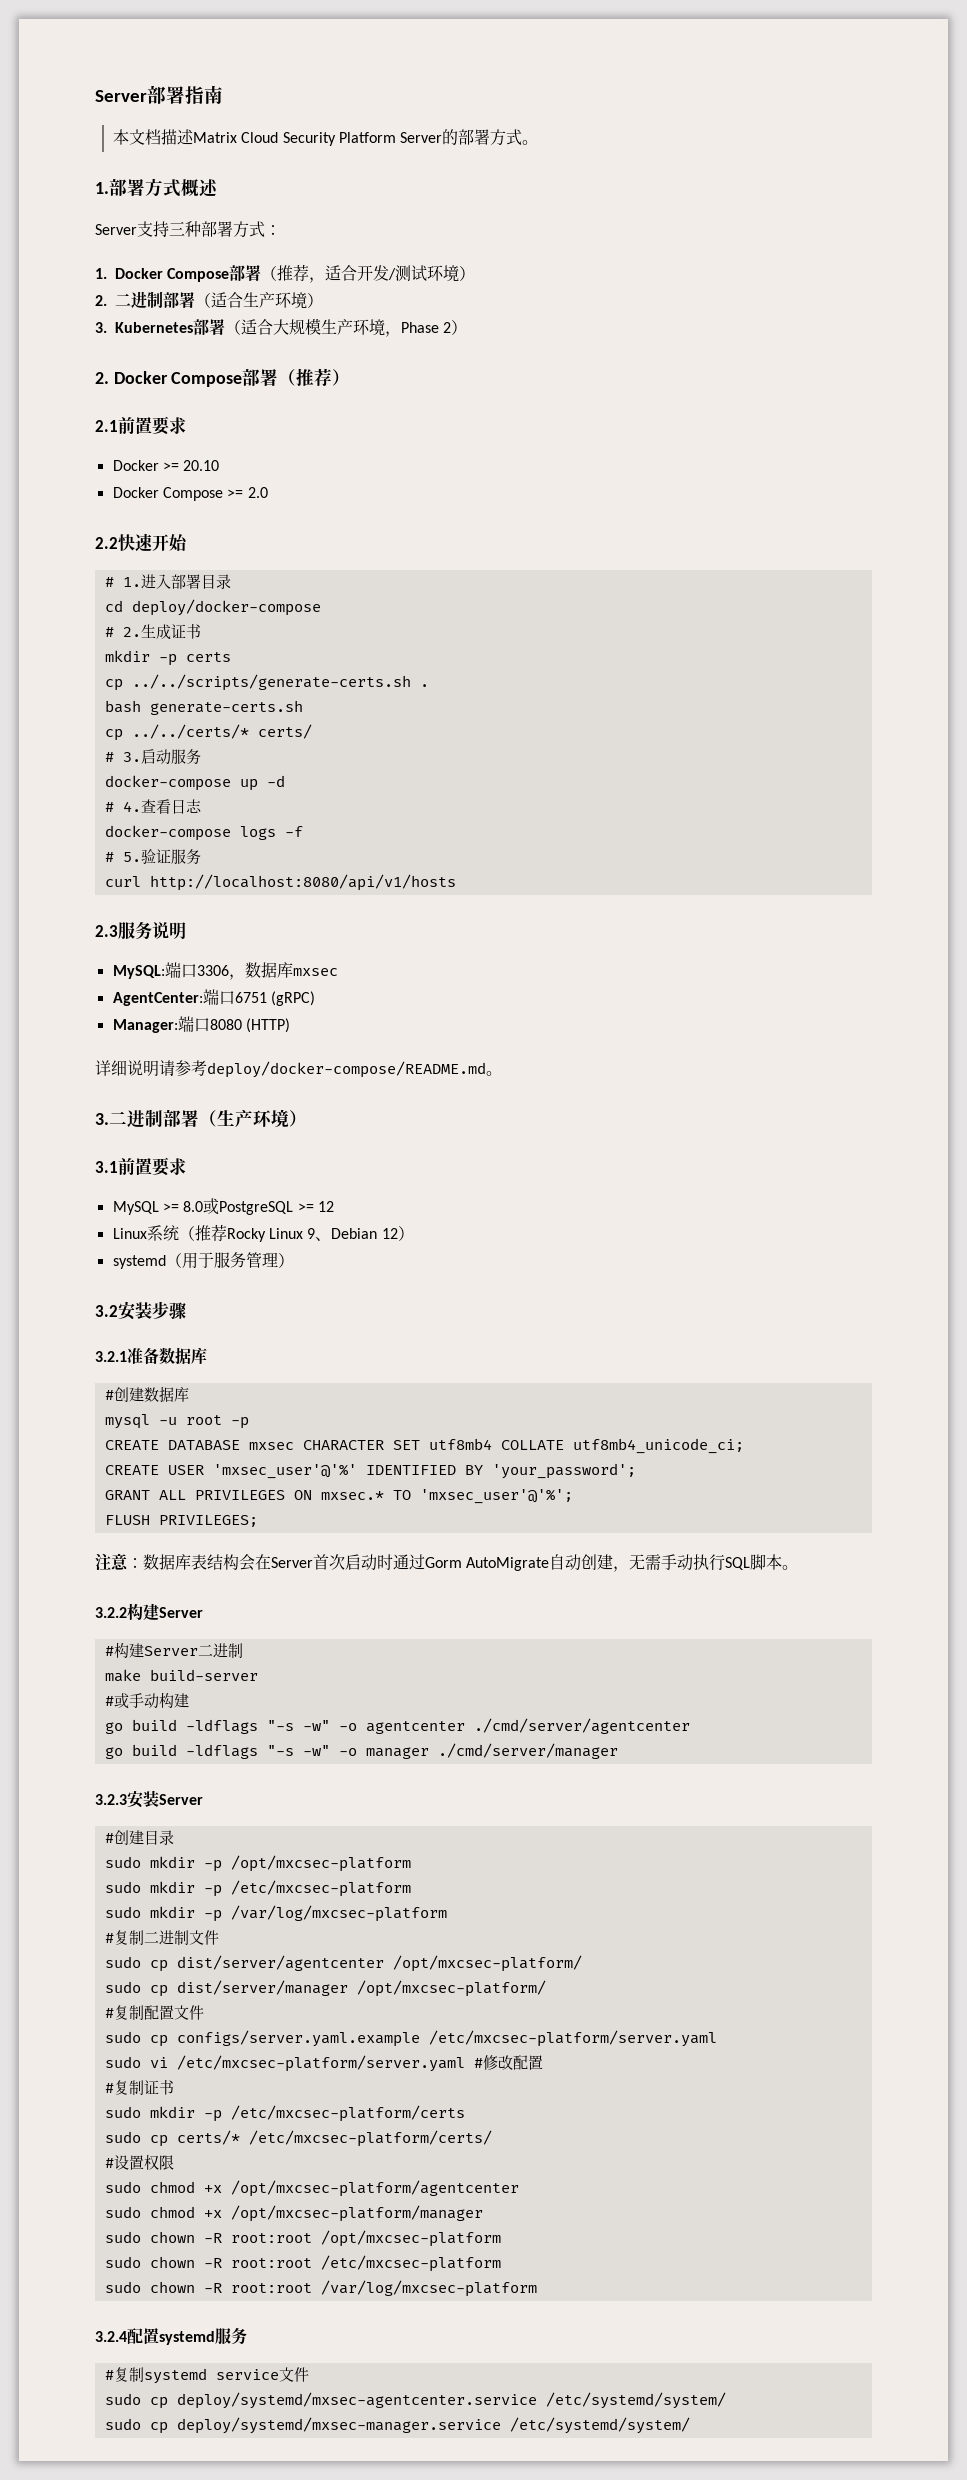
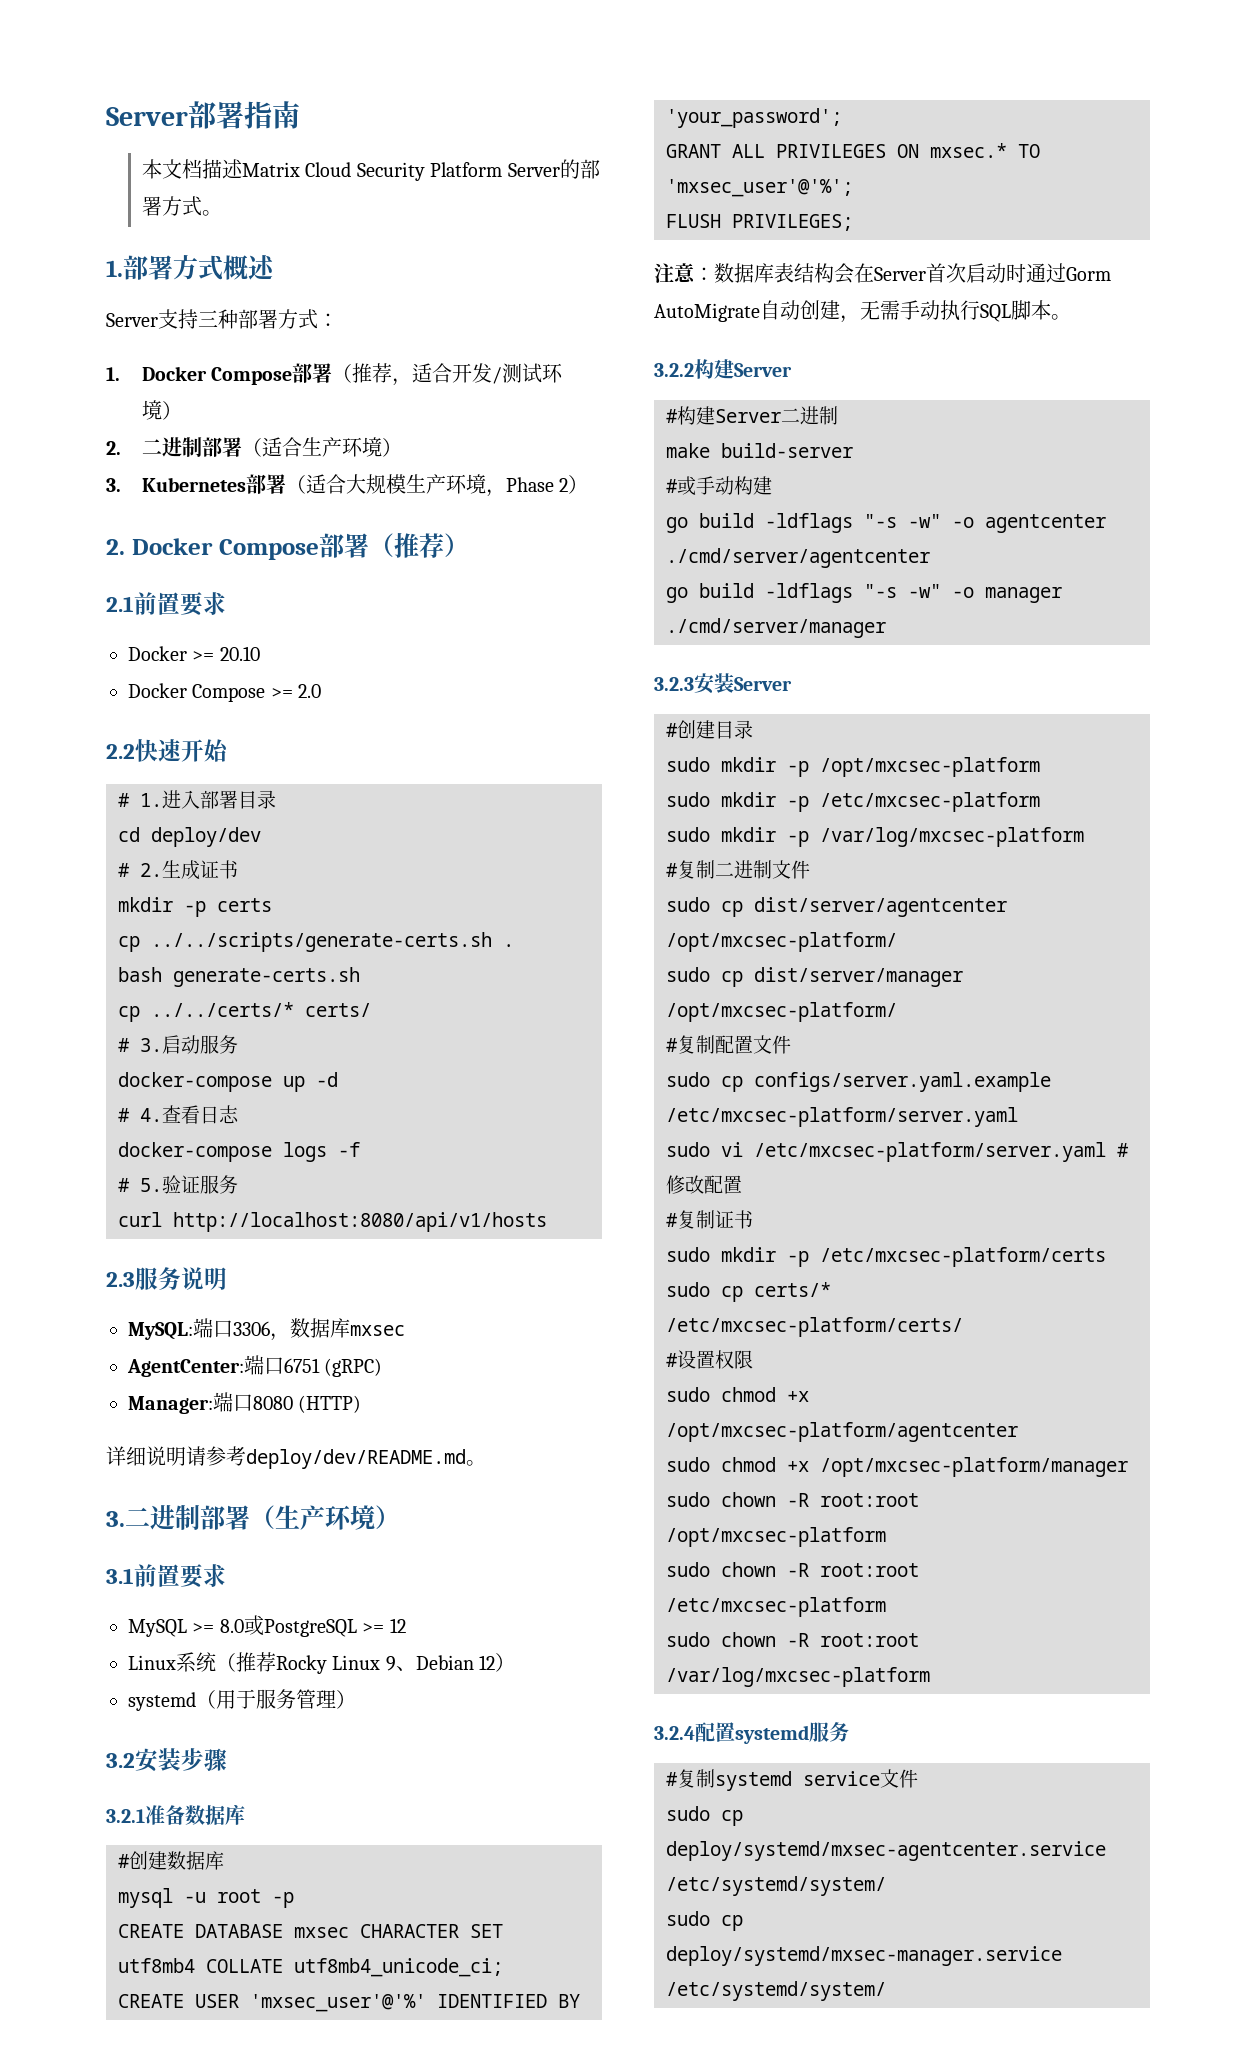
[131,599,321,616] deploy/docker-compose -> [151,827,261,847] deploy/dev
[207,1061,486,1078] deploy/docker-compose/README.md -> [246,1449,466,1469] deploy/dev/README.md

